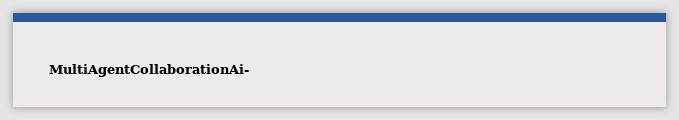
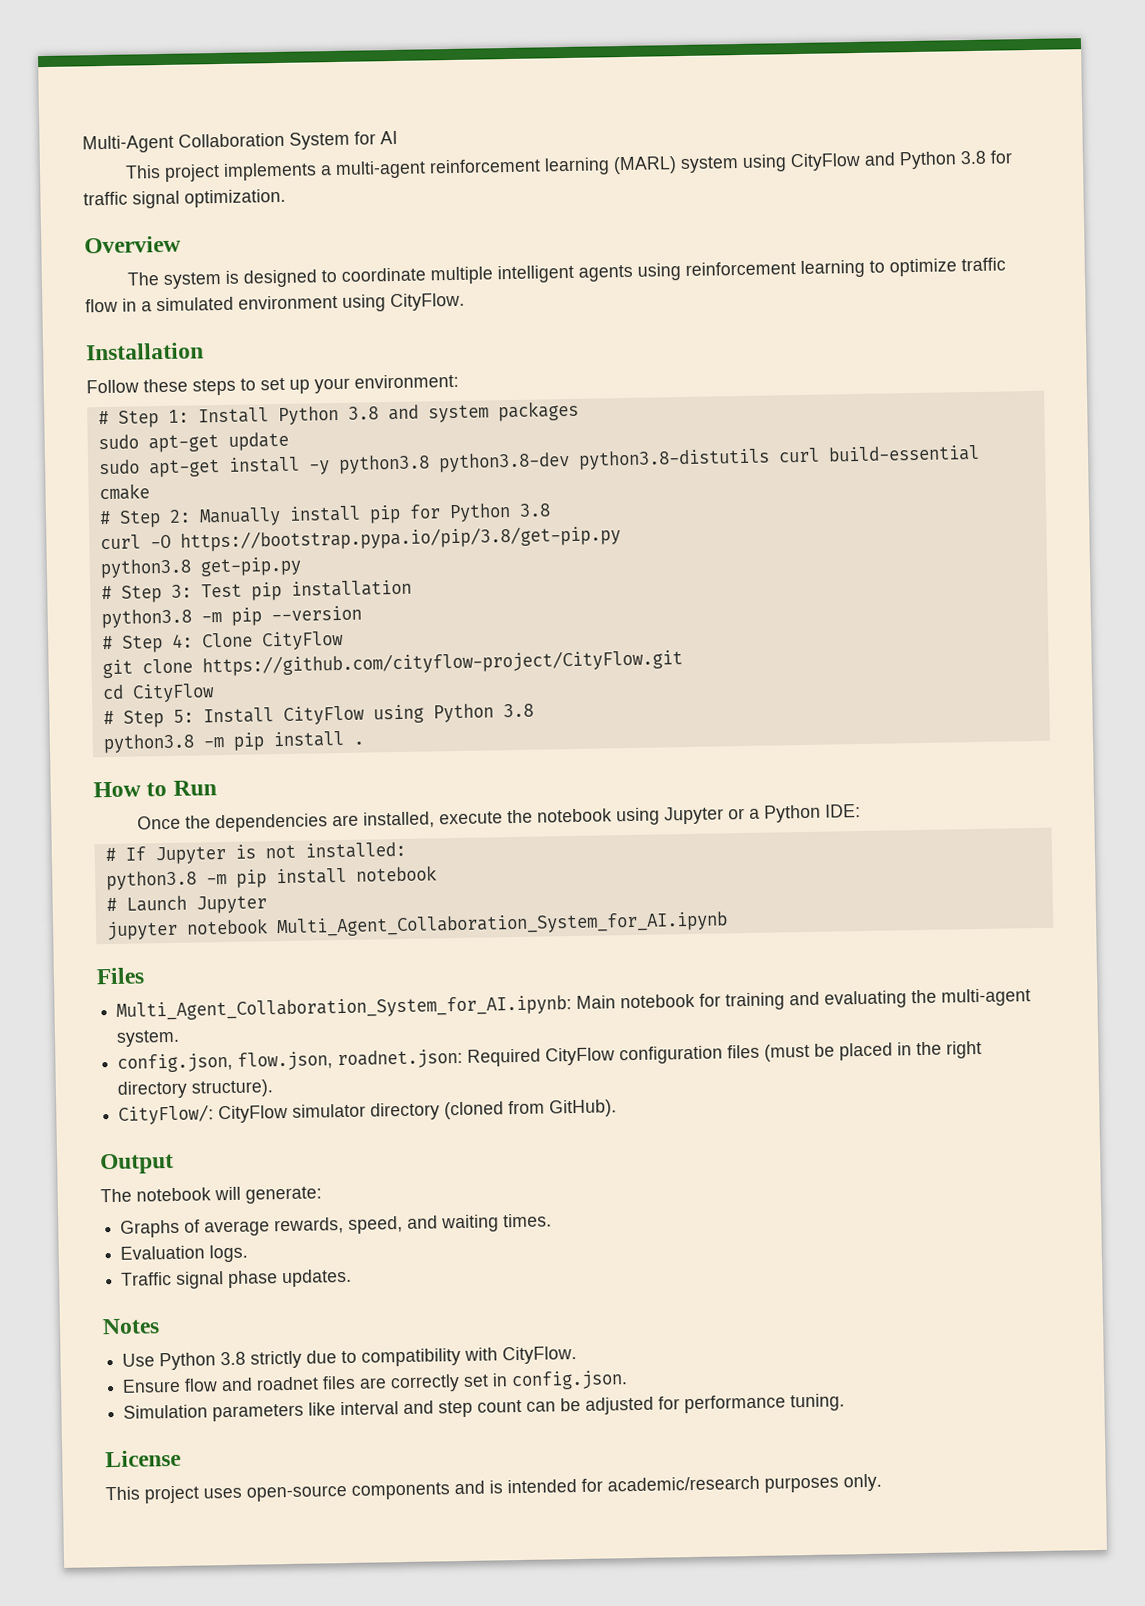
[49,64,249,77] MultiAgentCollaborationAi- -> [82,130,398,154] [124,150,1013,182] [83,188,286,209] [84,235,181,254] [126,257,1006,289] [85,292,465,313] [86,342,204,361] [86,373,459,396] [97,400,579,428] [97,431,289,453] [98,444,980,478] [98,483,150,501] [98,503,551,528] [99,525,621,552] [99,556,302,579] [100,579,412,603] [100,605,362,629] [101,630,344,653] [101,649,683,679] [101,683,215,703] [102,703,534,728] [102,730,364,754] [93,780,217,798] [136,804,861,833] [104,841,406,865] [105,865,437,891] [105,895,267,914] [105,911,728,941] [96,967,145,985] [116,988,1032,1021] [116,1029,181,1047] [117,1040,983,1073] [117,1079,275,1099] [118,1099,618,1125] [99,1152,174,1175] [100,1186,322,1204] [120,1213,553,1238] [120,1244,249,1263] [121,1268,353,1289] [102,1318,160,1335] [122,1345,578,1371] [122,1370,629,1393] [123,1393,846,1422] [105,1449,181,1468] [105,1473,882,1504] Multi-Agent Collaboration System for AI // This project implements a multi-agent reinforcement learning (MARL) system using CityFlow and Python 3.8 for traffic signal optimization. // Overview // The system is designed to coordinate multiple intelligent agents using reinforcement learning to optimize traffic flow in a simulated environment using CityFlow. // Installation // Follow these steps to set up your environment: // # Step 1: Install Python 3.8 and system packages // sudo apt-get update // sudo apt-get install -y python3.8 python3.8-dev python3.8-distutils curl build-essential cmake // # Step 2: Manually install pip for Python 3.8 // curl -O https://bootstrap.pypa.io/pip/3.8/get-pip.py // python3.8 get-pip.py // # Step 3: Test pip installation // python3.8 -m pip --version // # Step 4: Clone CityFlow // git clone https://github.com/cityflow-project/CityFlow.git // cd CityFlow // # Step 5: Install CityFlow using Python 3.8 // python3.8 -m pip install . // How to Run // Once the dependencies are installed, execute the notebook using Jupyter or a Python IDE: // # If Jupyter is not installed: // python3.8 -m pip install notebook // # Launch Jupyter // jupyter notebook Multi_Agent_Collaboration_System_for_AI.ipynb // Files // Multi_Agent_Collaboration_System_for_AI.ipynb: Main notebook for training and evaluating the multi-agent system. // config.json, flow.json, roadnet.json: Required CityFlow configuration files (must be placed in the right directory structure). // CityFlow/: CityFlow simulator directory (cloned from GitHub). // Output // The notebook will generate: // Graphs of average rewards, speed, and waiting times. // Evaluation logs. // Traffic signal phase updates. // Notes // Use Python 3.8 strictly due to compatibility with CityFlow. // Ensure flow and roadnet files are correctly set in config.json. // Simulation parameters like interval and step count can be adjusted for performance tuning. // License // This project uses open-source components and is intended for academic/research purposes only.

